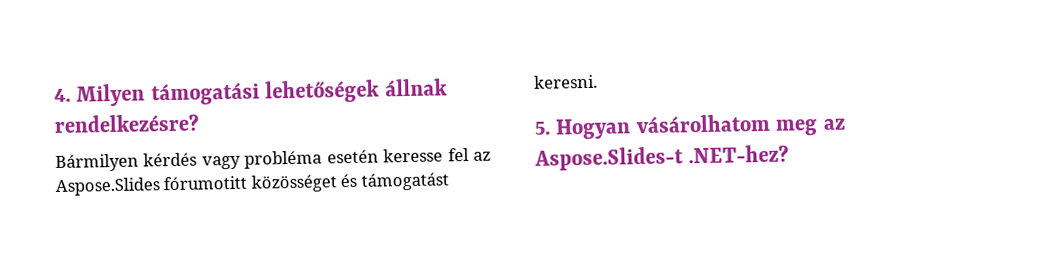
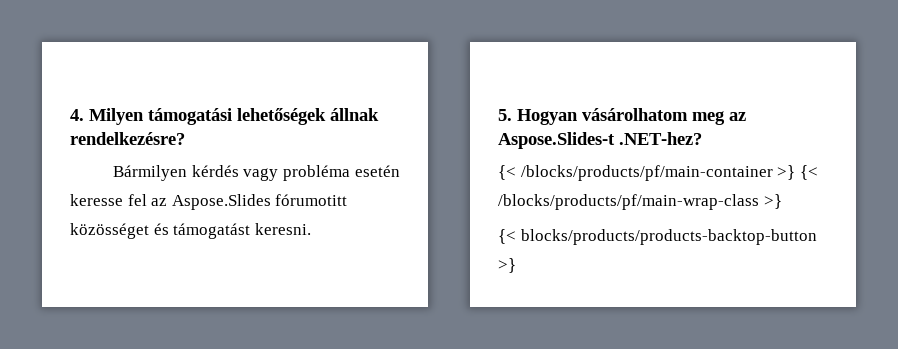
(790, 154) none -> [498,165,818,181] [498,194,782,210] [498,229,817,245] [498,258,516,273] // {< /blocks/products/pf/main-container >} {< /blocks/products/pf/main-wrap-class >} // {< blocks/products/products-backtop-button >}

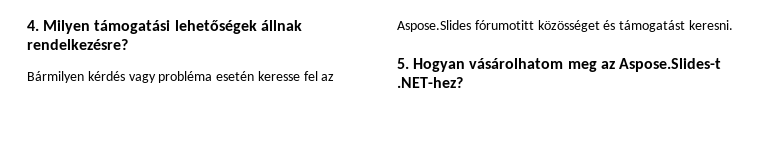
[498,165,818,181] [498,194,782,210] [498,229,817,245] [498,258,516,273] // {< /blocks/products/pf/main-container >} {< /blocks/products/pf/main-wrap-class >} // {< blocks/products/products-backtop-button >} -> (463, 82) none

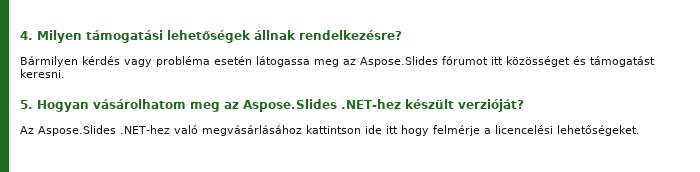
[257,71,335,81] [397,20,534,32] keresse fel az Aspose.Slides fórumotitt -> [256,56,503,67] látogassa meg az Aspose.Slides fórumot itt
[618,58,721,72] [397,77,463,88] Aspose.Slides-t .NET-hez? -> [243,99,524,112] [20,125,640,136] Aspose.Slides .NET-hez készült verzióját? // Az Aspose.Slides .NET-hez való megvásárlásához kattintson ide itt hogy felmérje a licencelési lehetőségeket.

